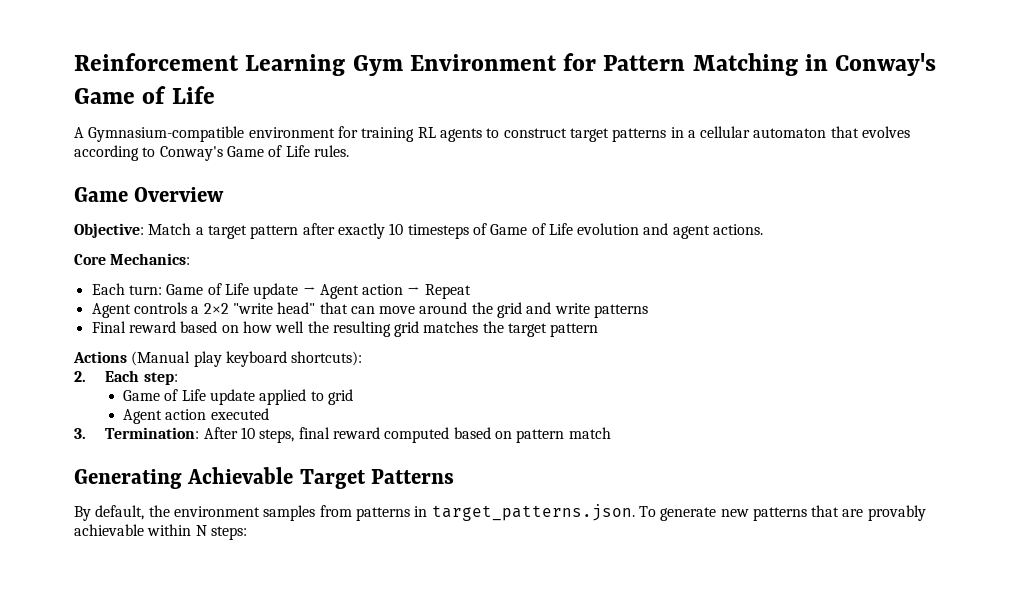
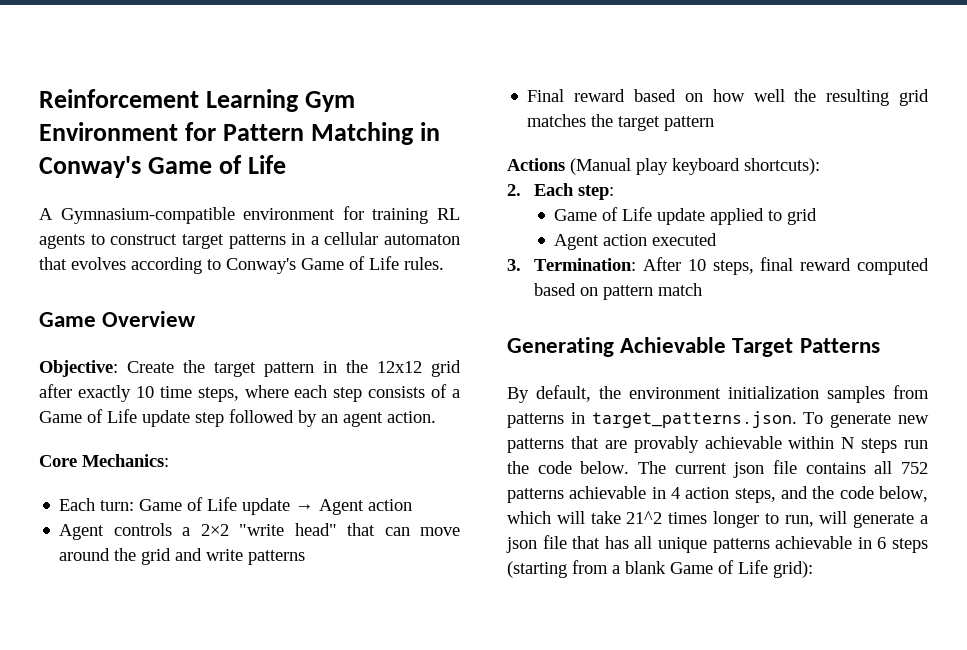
[148,223,764,239] Match a target pattern after exactly 10 timesteps of Game of Life evolution and agent actions. -> [127,360,461,377] [39,384,460,402] [39,409,436,427] Create the target pattern in the 12x12 grid after exactly 10 time steps, where each step consists of a Game of Life update step followed by an agent action.
[407,284,471,299] → Repeat -> (413, 505) none
(260, 511) none -> [728,386,819,399] initialization
[210,526,247,540] steps: -> [861,438,928,453] [507,460,928,478] [507,486,928,503] [507,511,928,528] [506,535,928,553] [507,560,813,578] steps run the code below. The current json file contains all 752 patterns achievable in 4 action steps, and the code below, which will take 21^2 times longer to run, will generate a json file that has all unique patterns achievable in 6 steps (starting from a blank Game of Life grid):

